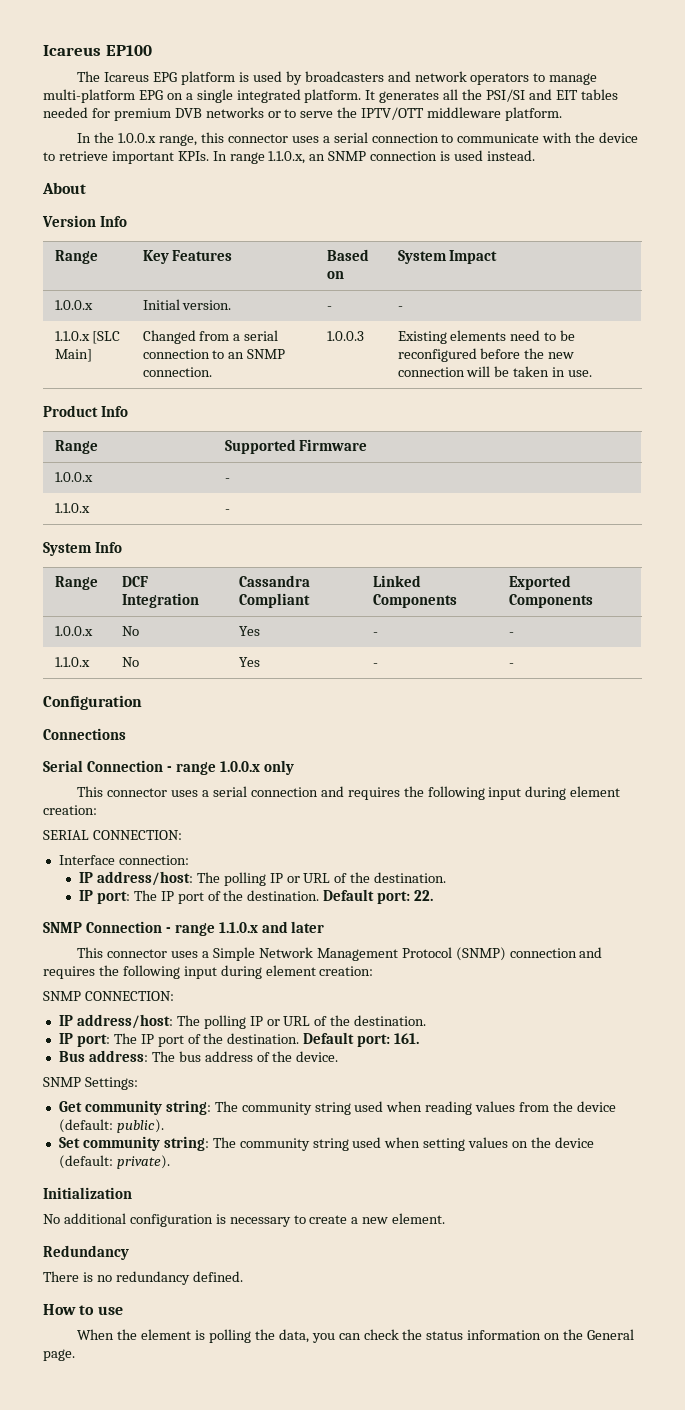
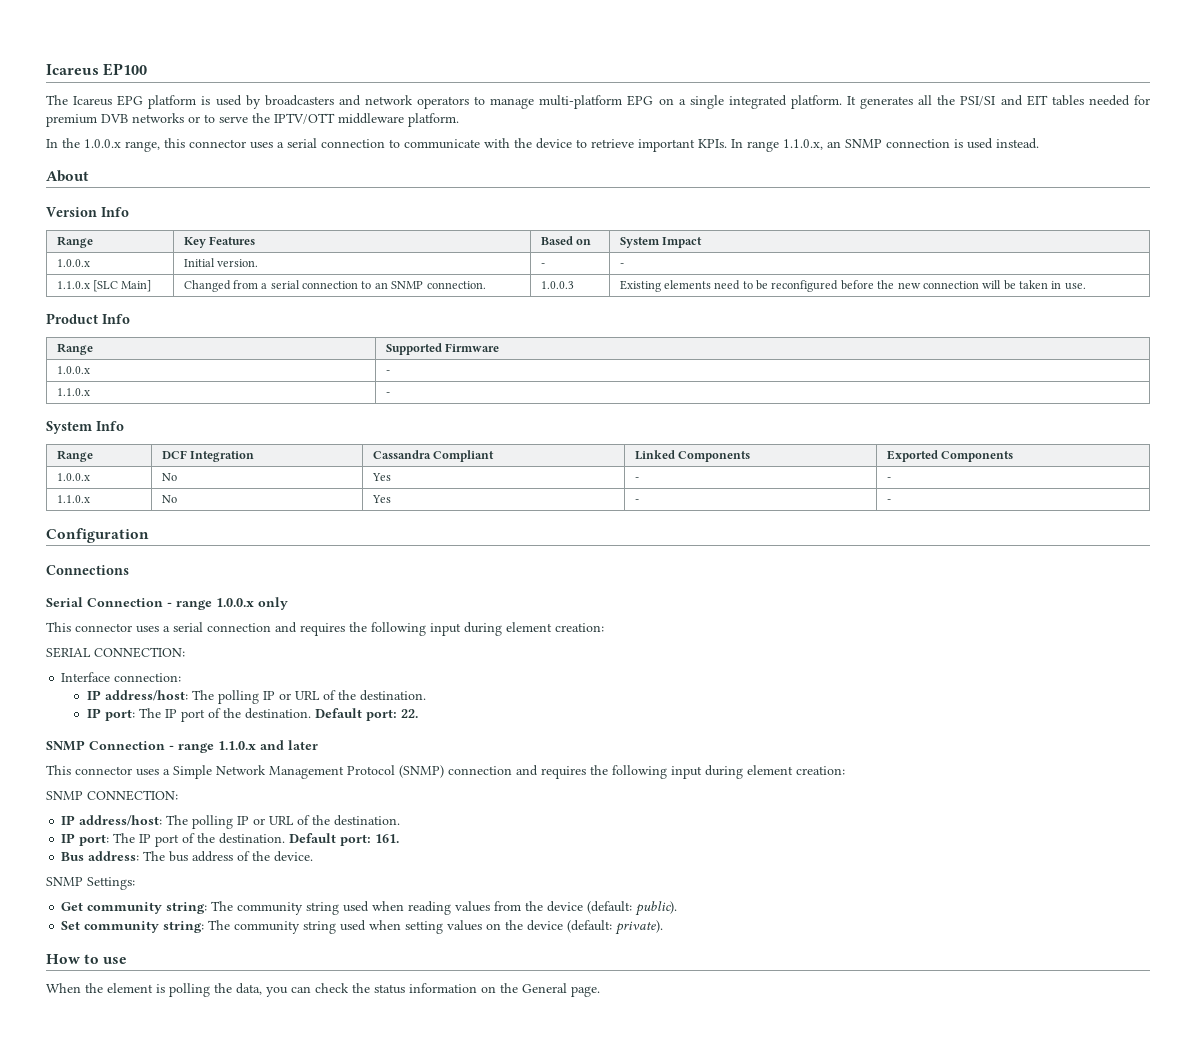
[43,1187,132,1199] [43,1213,446,1227] [43,1245,129,1260] [43,1271,243,1285] // Initialization // No additional configuration is necessary to create a new element. // Redundancy // There is no redundancy defined. -> (664, 927) none

